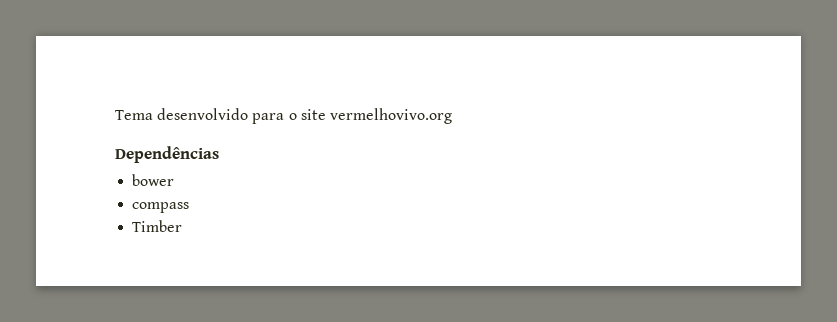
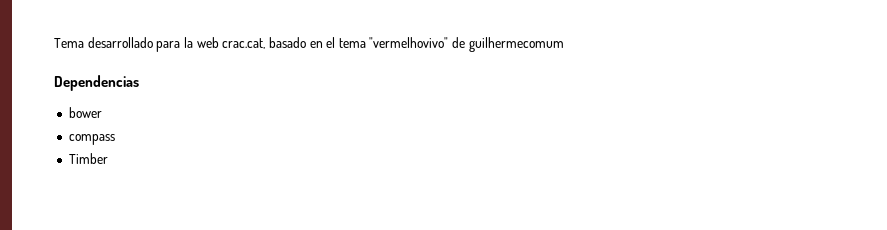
[157,108,452,124] [115,146,219,163] desenvolvido para o site vermelhovivo.org // Dependências -> [87,37,564,52] [54,75,139,91] desarrollado para la web crac.cat, basado en el tema "vermelhovivo" de guilhermecomum // Dependencias

